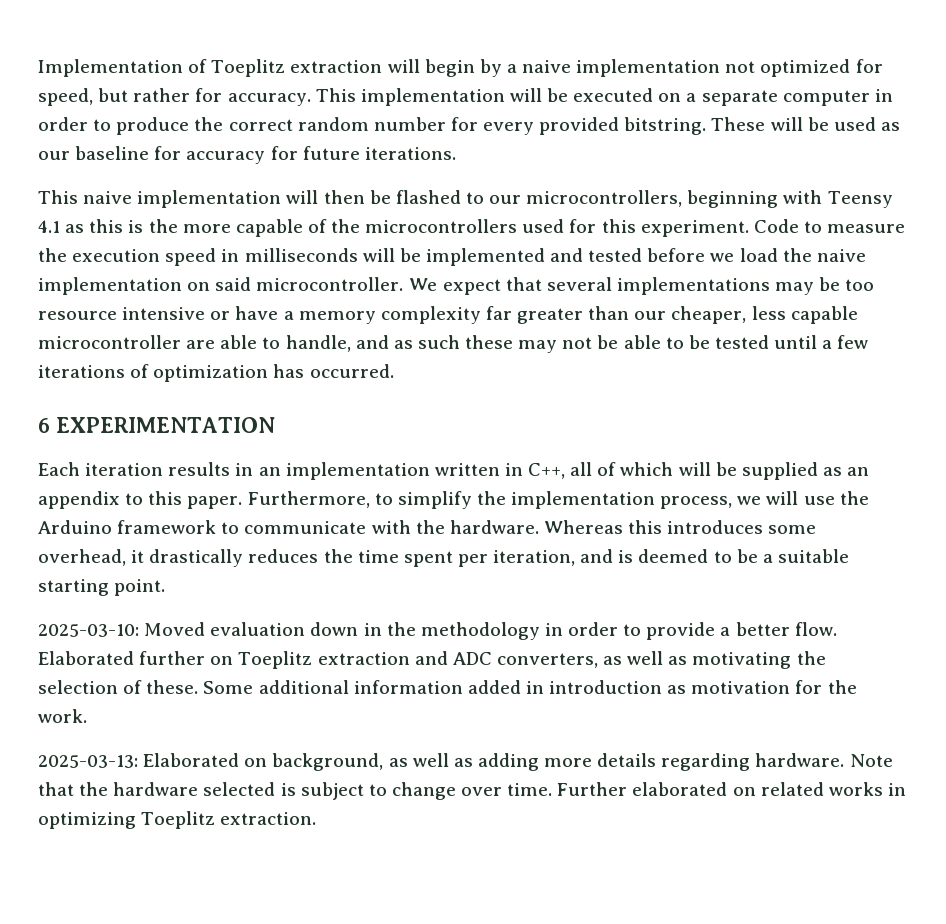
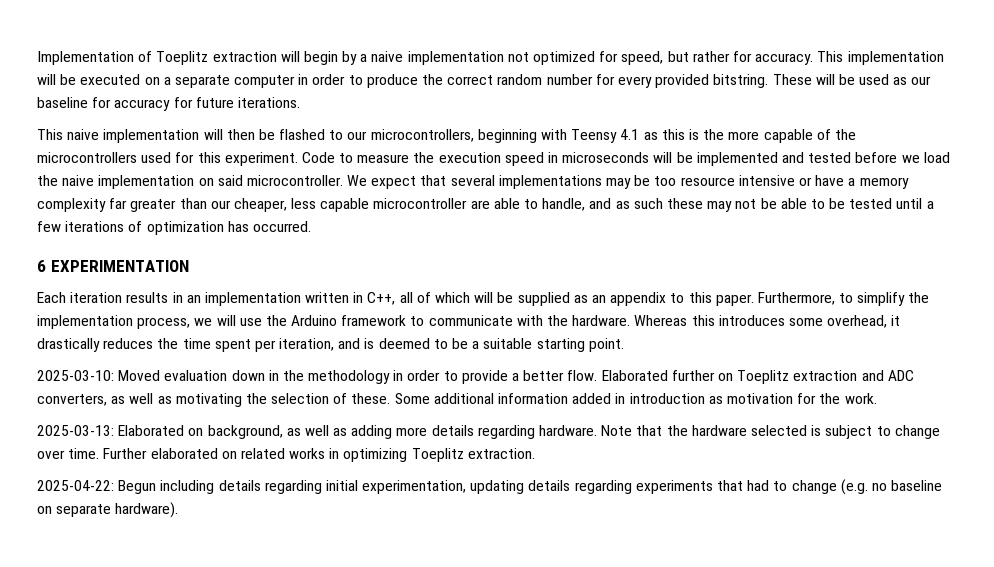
[244,248,358,262] milliseconds -> [562,152,650,163] microseconds
(317, 818) none -> [37,479,943,495] [37,502,179,518] // 2025-04-22: Begun including details regarding initial experimentation, updating details regarding experiments that had to change (e.g. no baseline on separate hardware).

